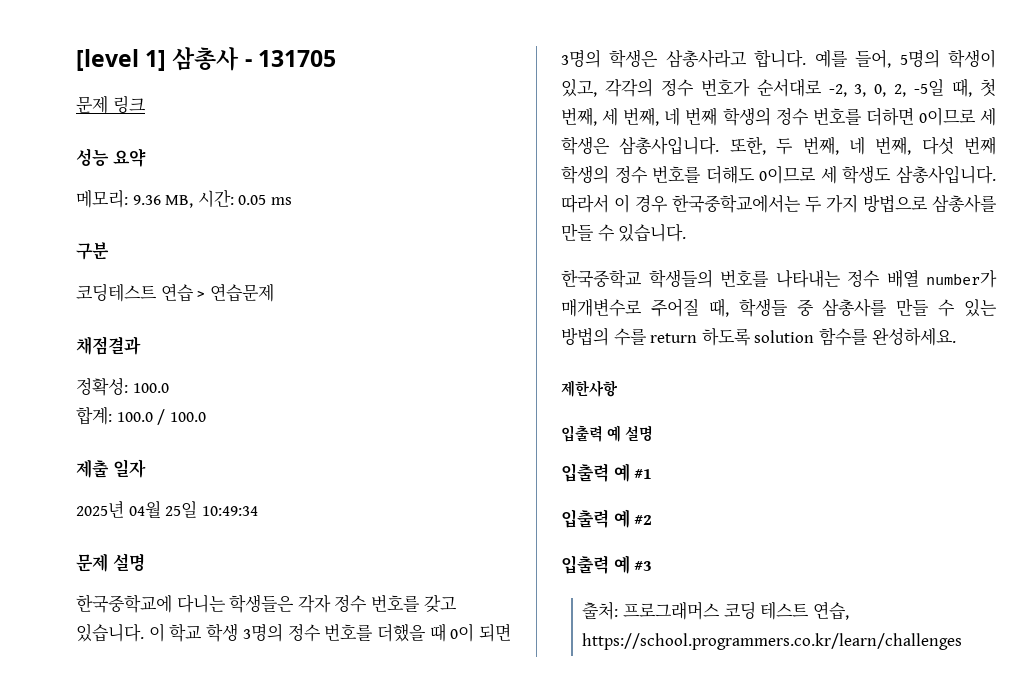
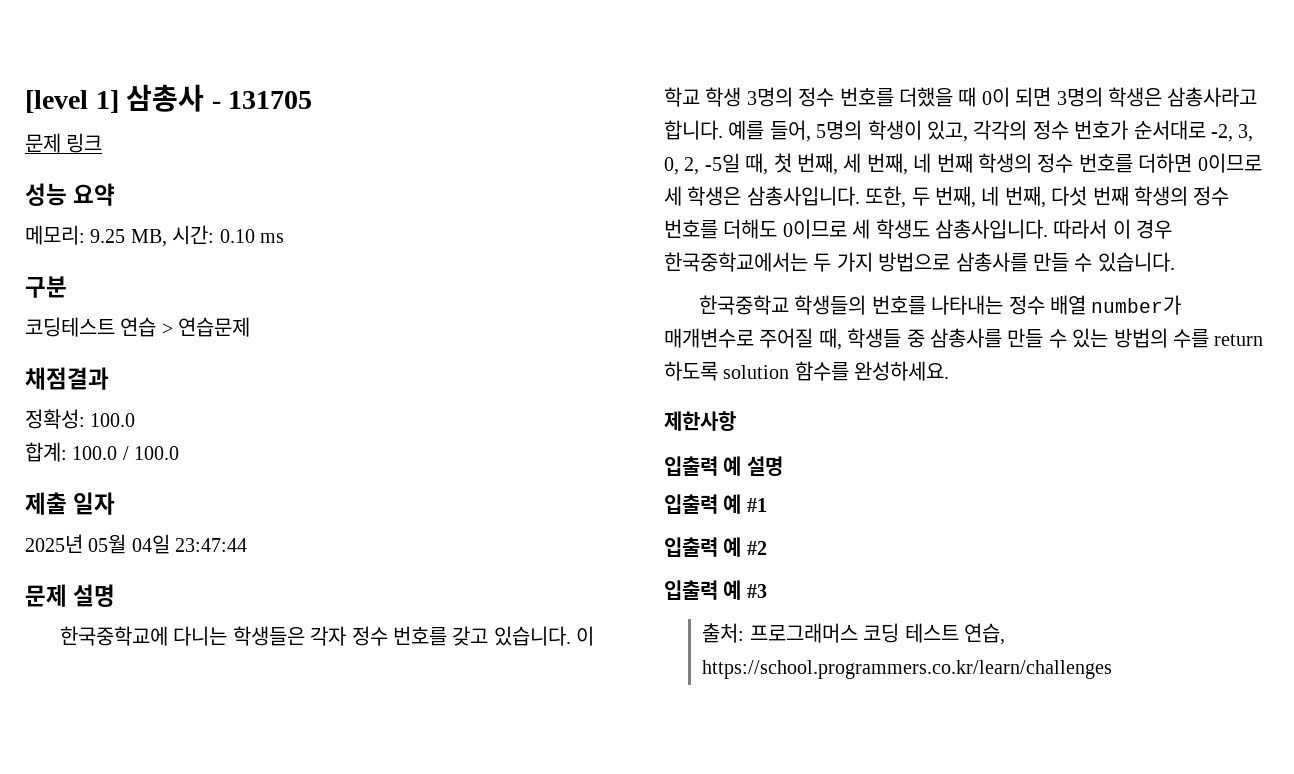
[132,195,161,205] 9.36 -> [90,229,126,243] 9.25
[238,195,267,205] 0.05 -> [219,229,255,243] 0.10
[128,501,258,518] 04월 25일 10:49:34 -> [88,534,248,554] 05월 04일 23:47:44

